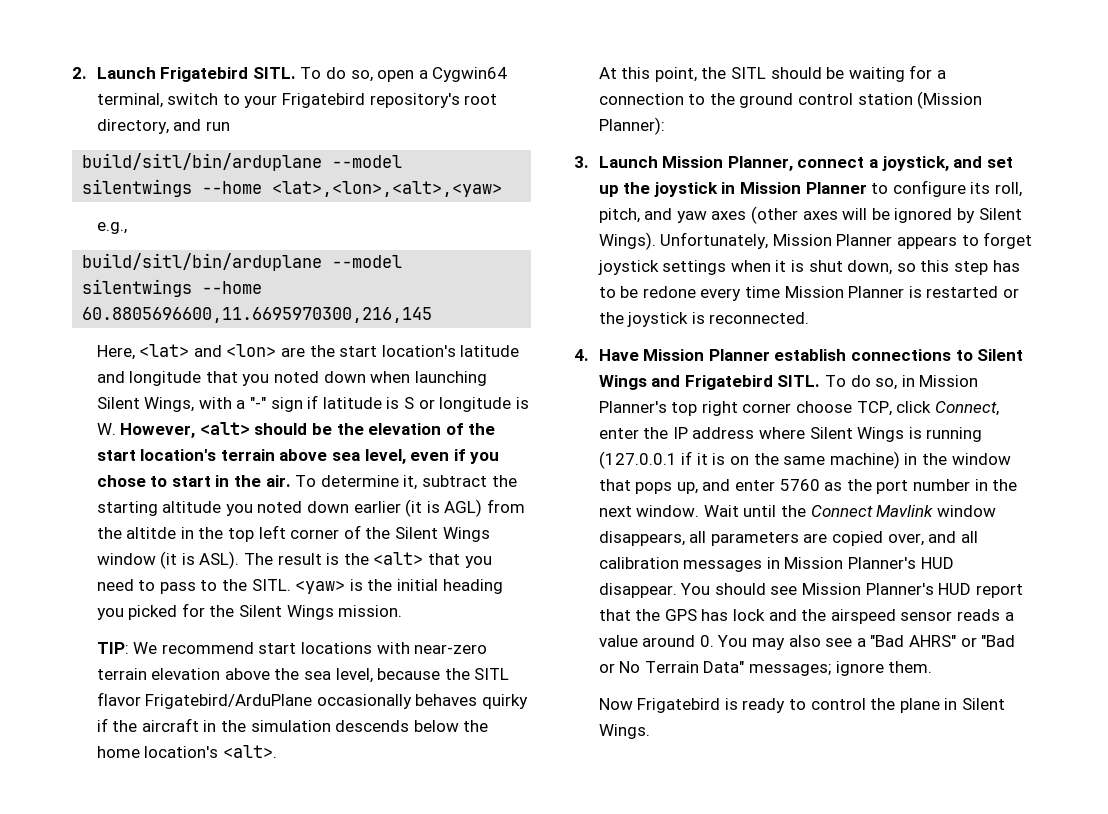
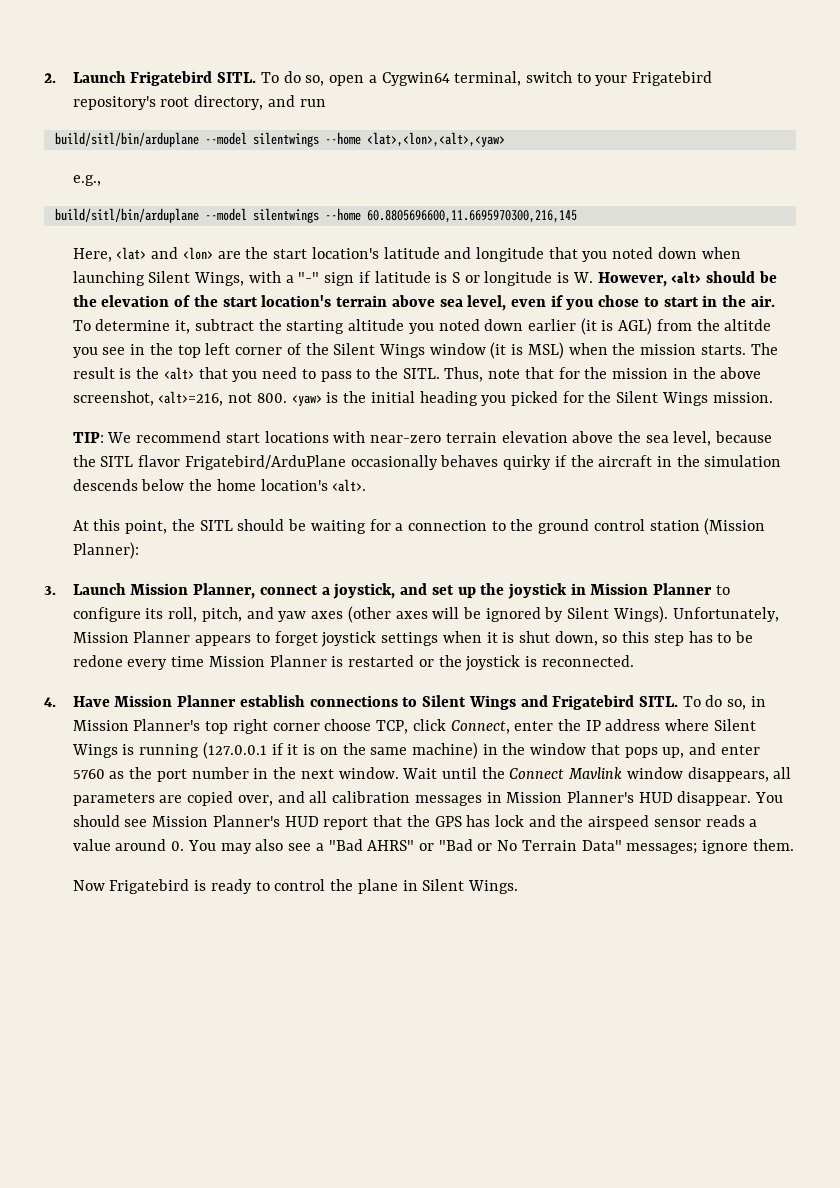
(177, 533) none -> [72,347,126,358] you see
[199,551,240,569] ASL). -> [527,342,746,359] MSL) when the mission starts.
(291, 585) none -> [444,367,762,382] [72,391,287,406] Thus, note that for the mission in the above screenshot, <alt>=216, not 800.

